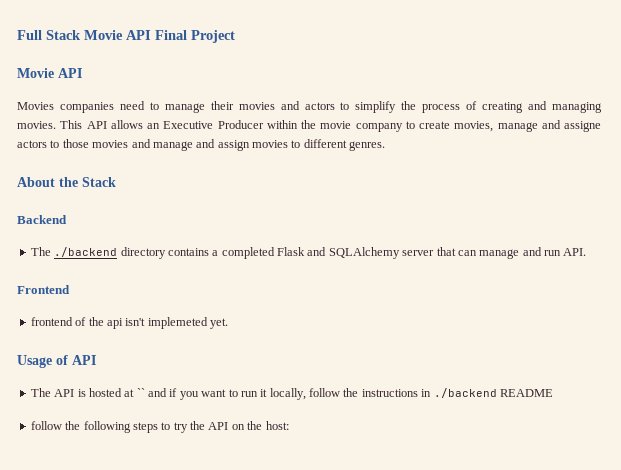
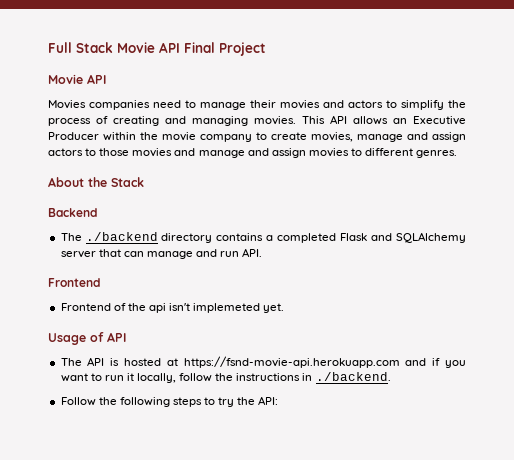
[564,121,601,132] assigne -> [432,132,466,142] assign
[30,317,73,326] frontend -> [60,303,111,311] Frontend
[136,388,145,397] `` -> [183,356,400,368] https://fsnd-movie-api.herokuapp.com
[433,388,553,398] [30,421,62,430] ./backend README // follow -> [315,372,391,381] [60,397,96,406] ./backend. // Follow
[208,421,289,430] API on the host: -> [258,396,279,405] API:

